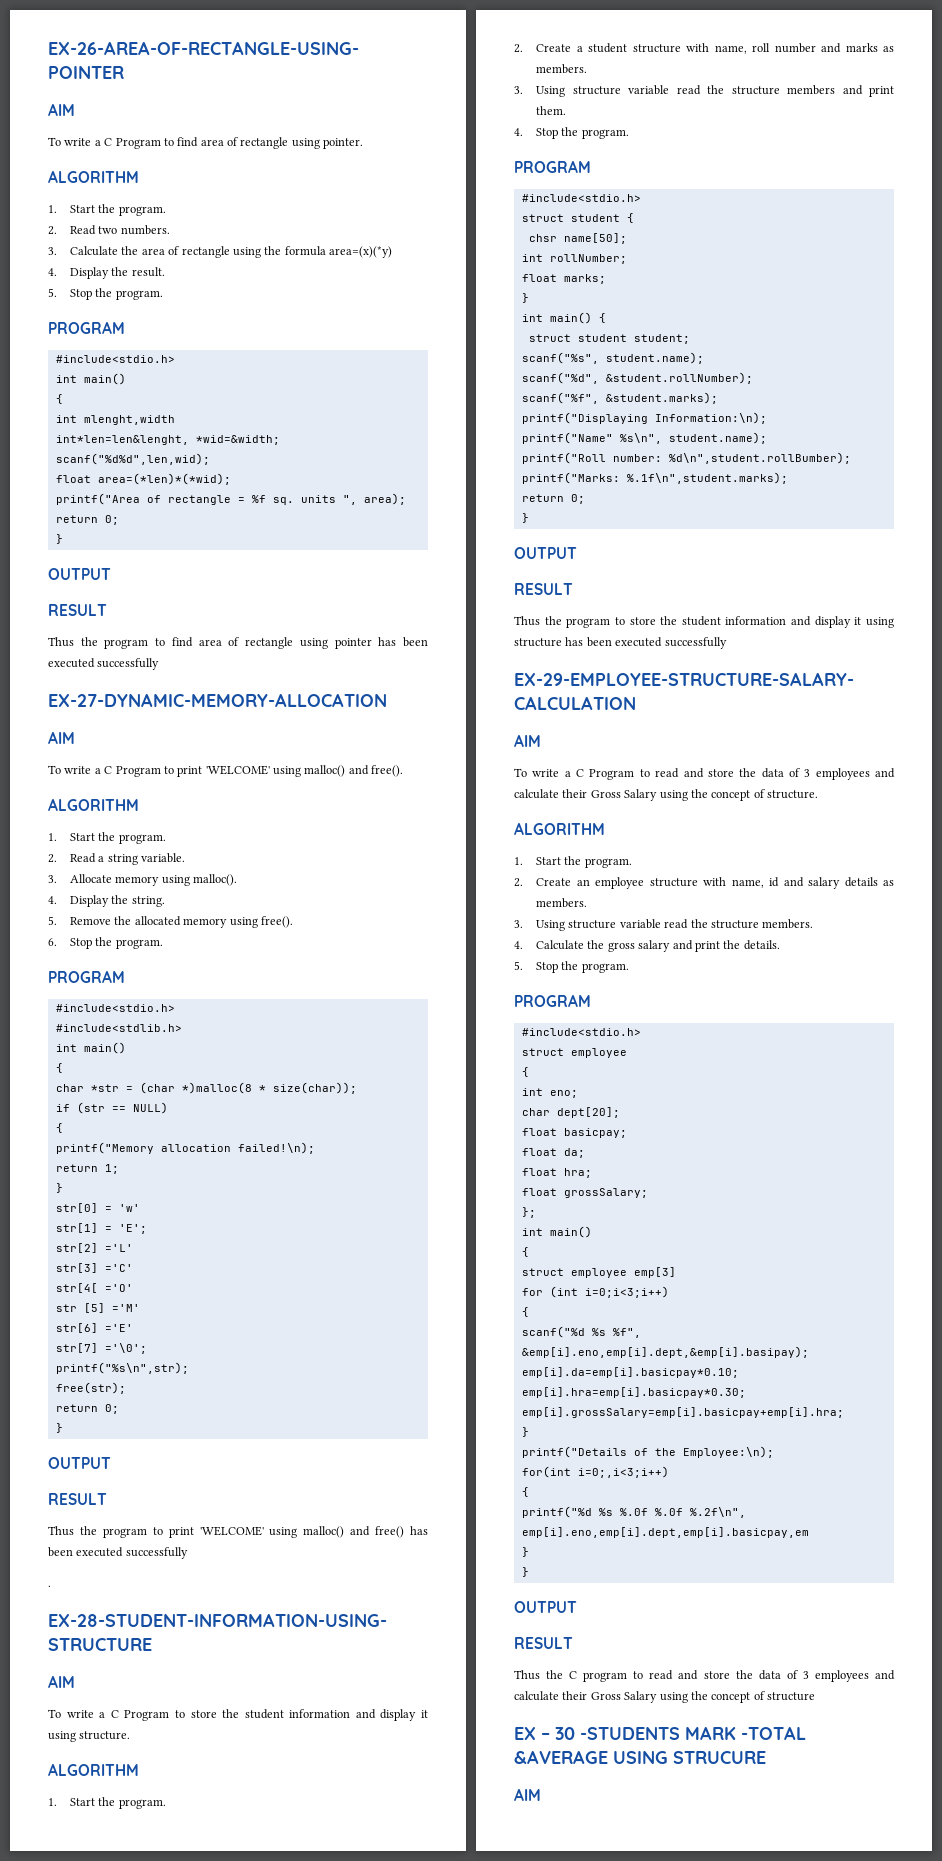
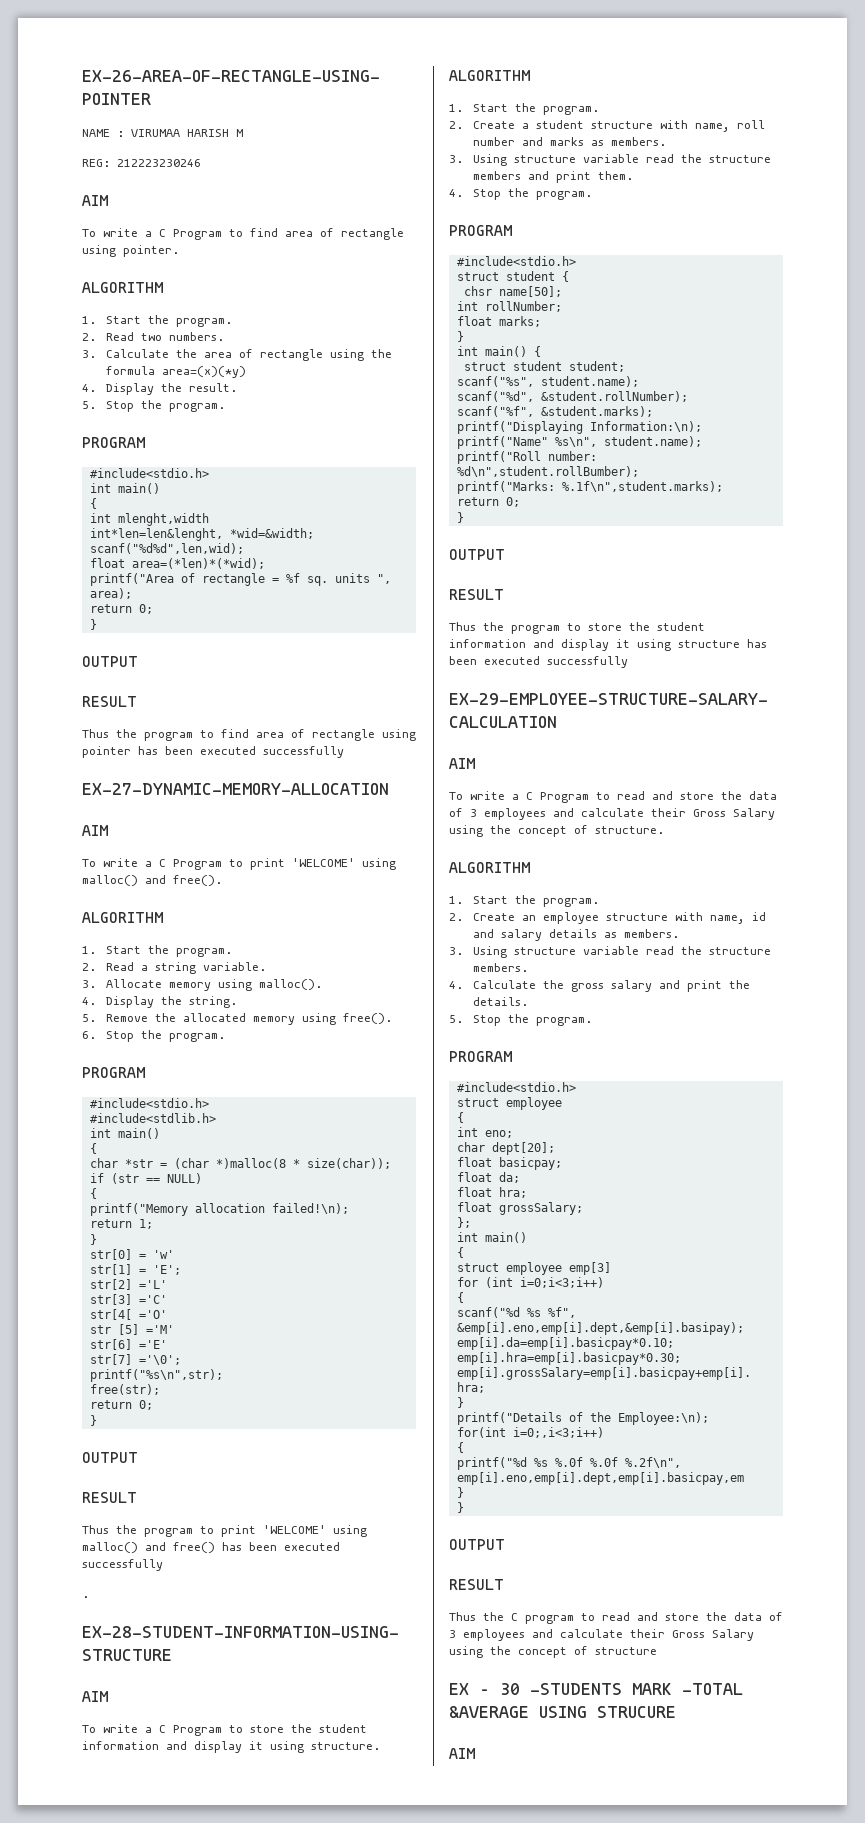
(124, 72) none -> [82,129,243,137] [82,159,201,167] // NAME : VIRUMAA HARISH M // REG: 212223230246

